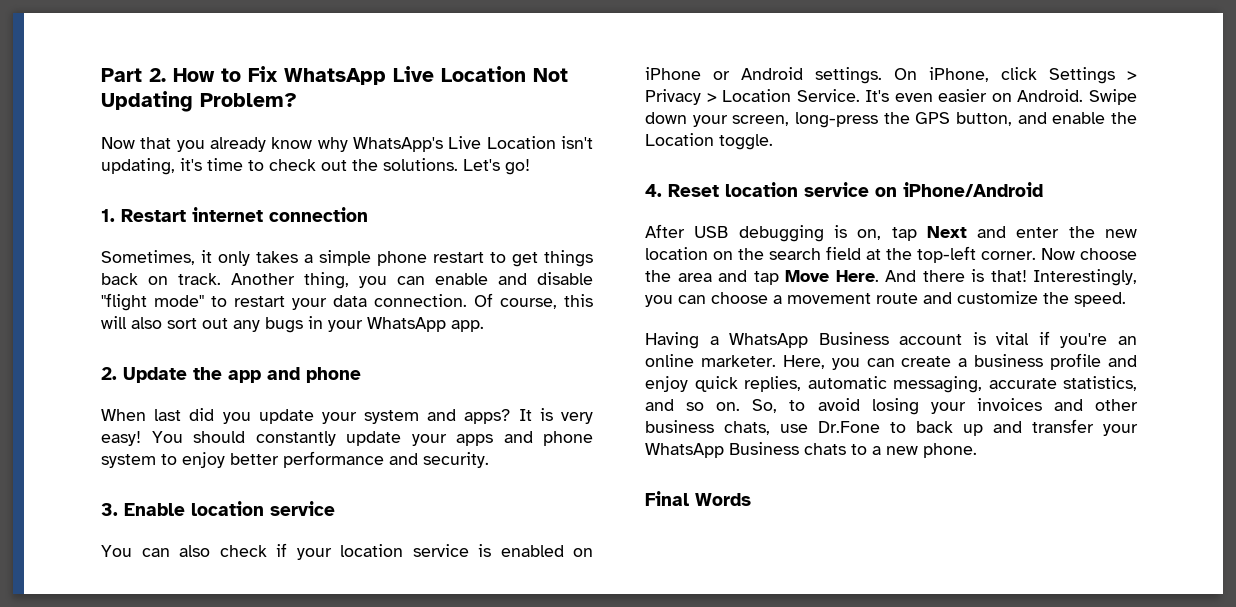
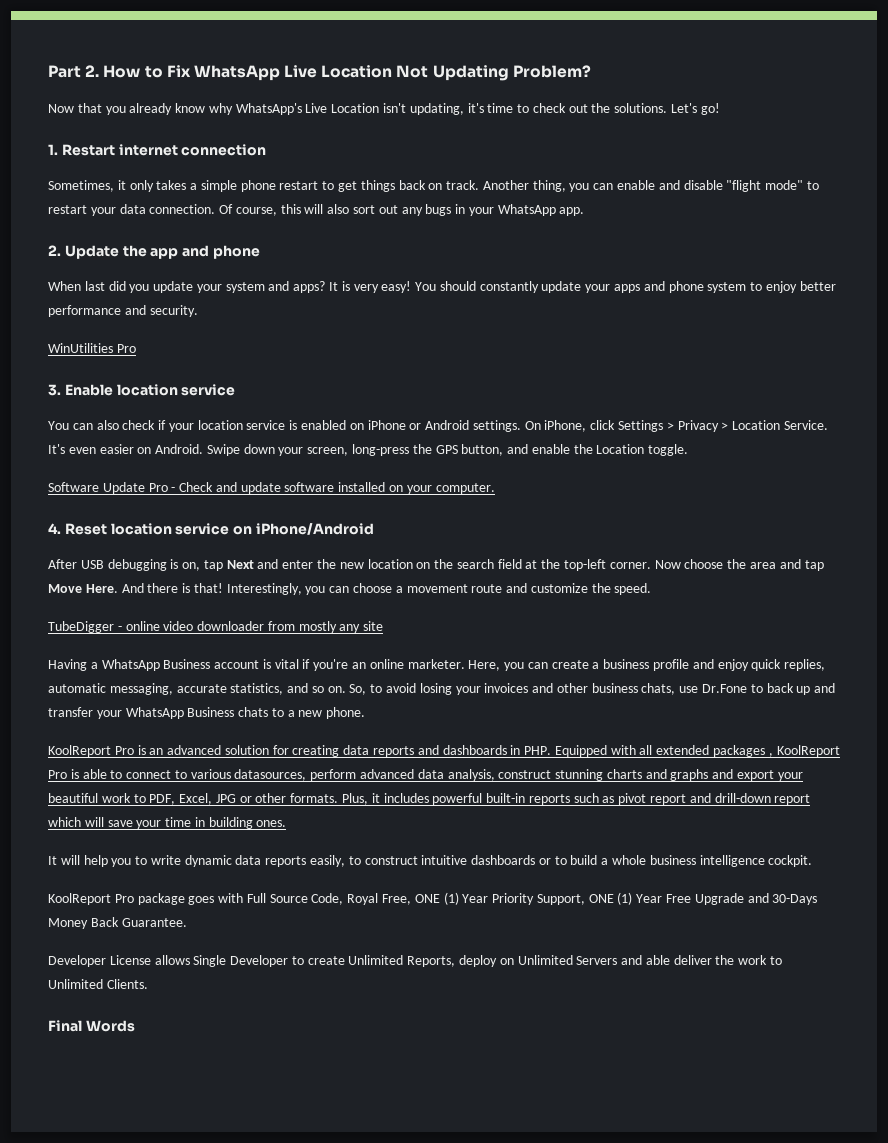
(489, 460) none -> [48,343,136,353] // WinUtilities Pro
(773, 142) none -> [48,482,495,494] // Software Update Pro - Check and update software installed on your computer.
(1126, 299) none -> [48,621,384,633] // TubeDigger - online video downloader from mostly any site
(977, 450) none -> [48,745,840,757] [48,769,803,781] [48,793,811,805] [48,817,287,829] [48,855,813,867] [48,892,818,905] [48,917,187,929] [48,955,783,967] [48,979,148,989] // KoolReport Pro is an advanced solution for creating data reports and dashboards in PHP. Equipped with all extended packages , KoolReport Pro is able to connect to various datasources, perform advanced data analysis, construct stunning charts and graphs and export your beautiful work to PDF, Excel, JPG or other formats. Plus, it includes powerful built-in reports such as pivot report and drill-down report which will save your time in building ones. // It will help you to write dynamic data reports easily, to construct intuitive dashboards or to build a whole business intelligence cockpit. // KoolReport Pro package goes with Full Source Code, Royal Free, ONE (1) Year Priority Support, ONE (1) Year Free Upgrade and 30-Days Money Back Guarantee. // Developer License allows Single Developer to create Unlimited Reports, deploy on Unlimited Servers and able deliver the work to Unlimited Clients.

